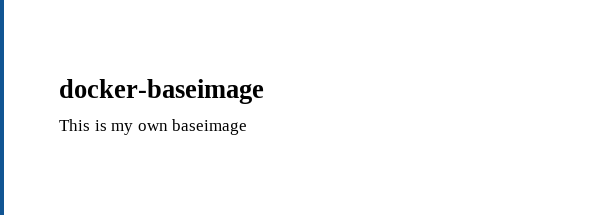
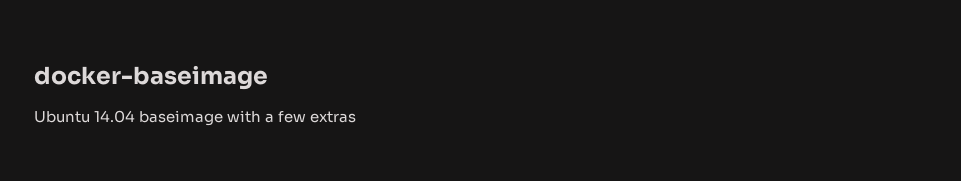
[59,119,248,135] This is my own baseimage -> [34,110,357,126] Ubuntu 14.04 baseimage with a few extras

